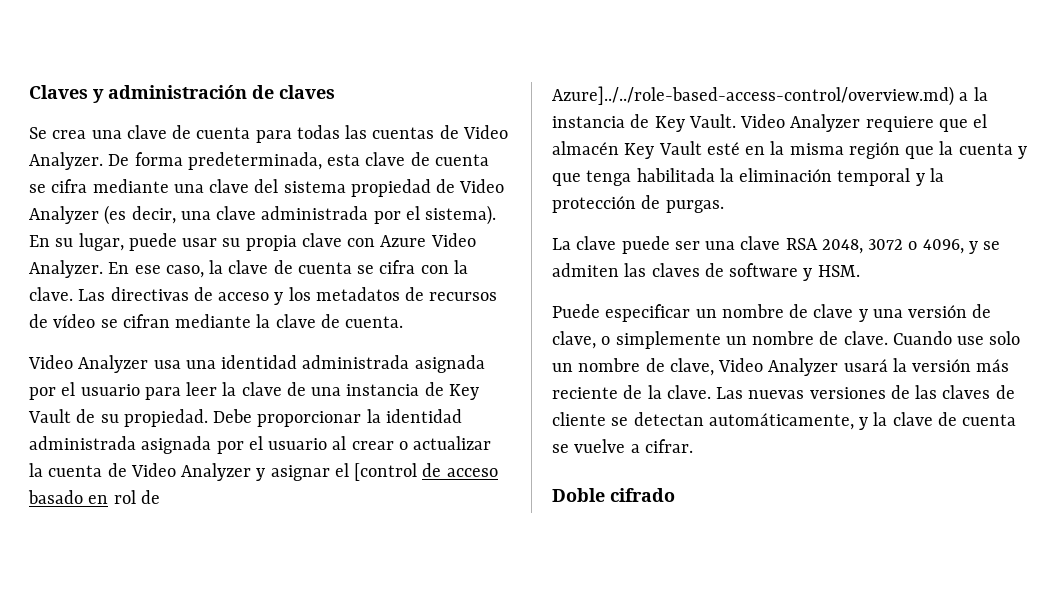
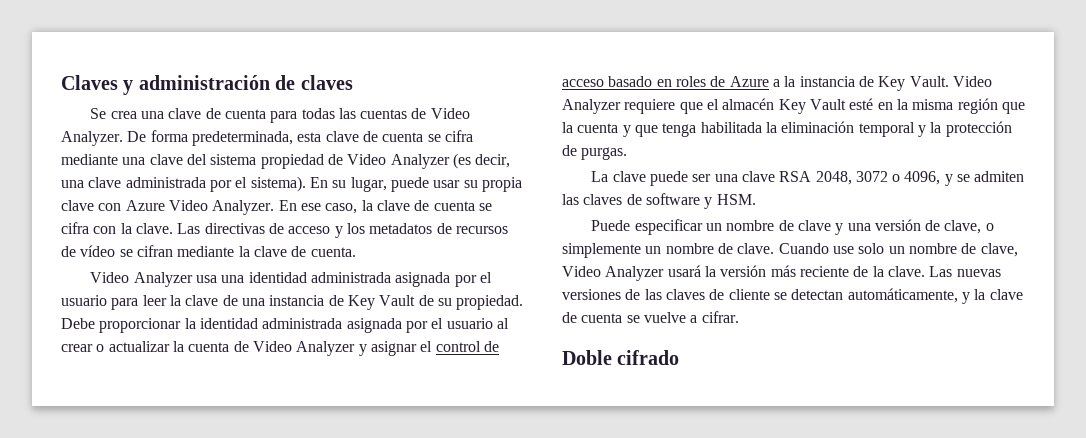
[354,463,418,481] [control -> [435,341,481,352] control
[113,490,160,504] [552,86,954,106] rol de Azure]../../role-based-access-control/overview.md) -> [675,76,769,87] roles de Azure

